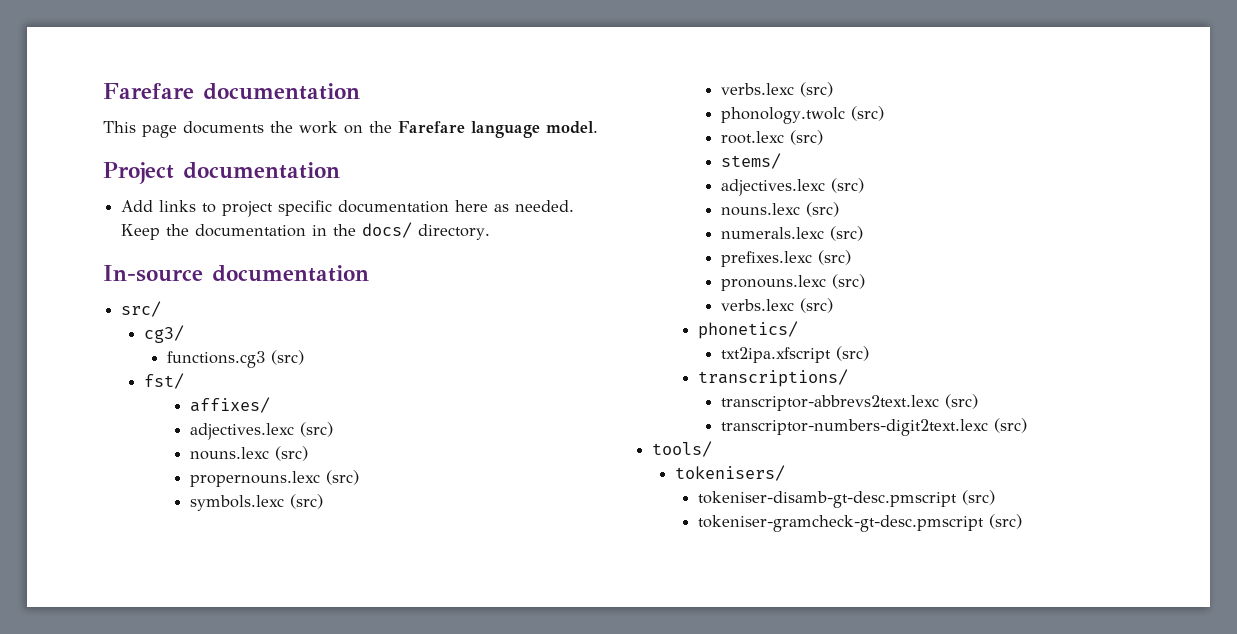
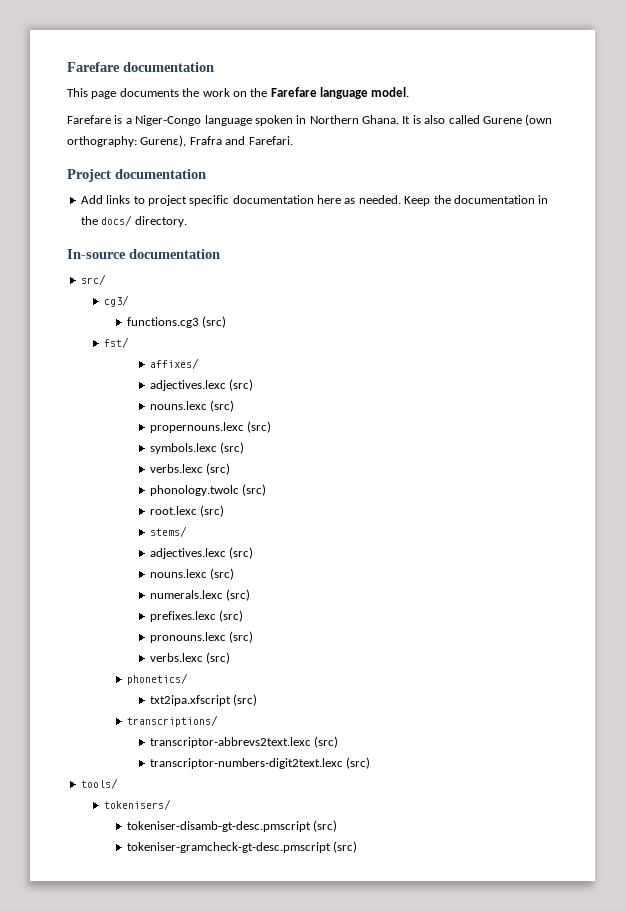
(598, 127) none -> [67,114,553,126] [67,135,293,147] // Farefare is a Niger-Congo language spoken in Northern Ghana. It is also called Gurene (own orthography: Gurenɛ), Frafra and Farefari.

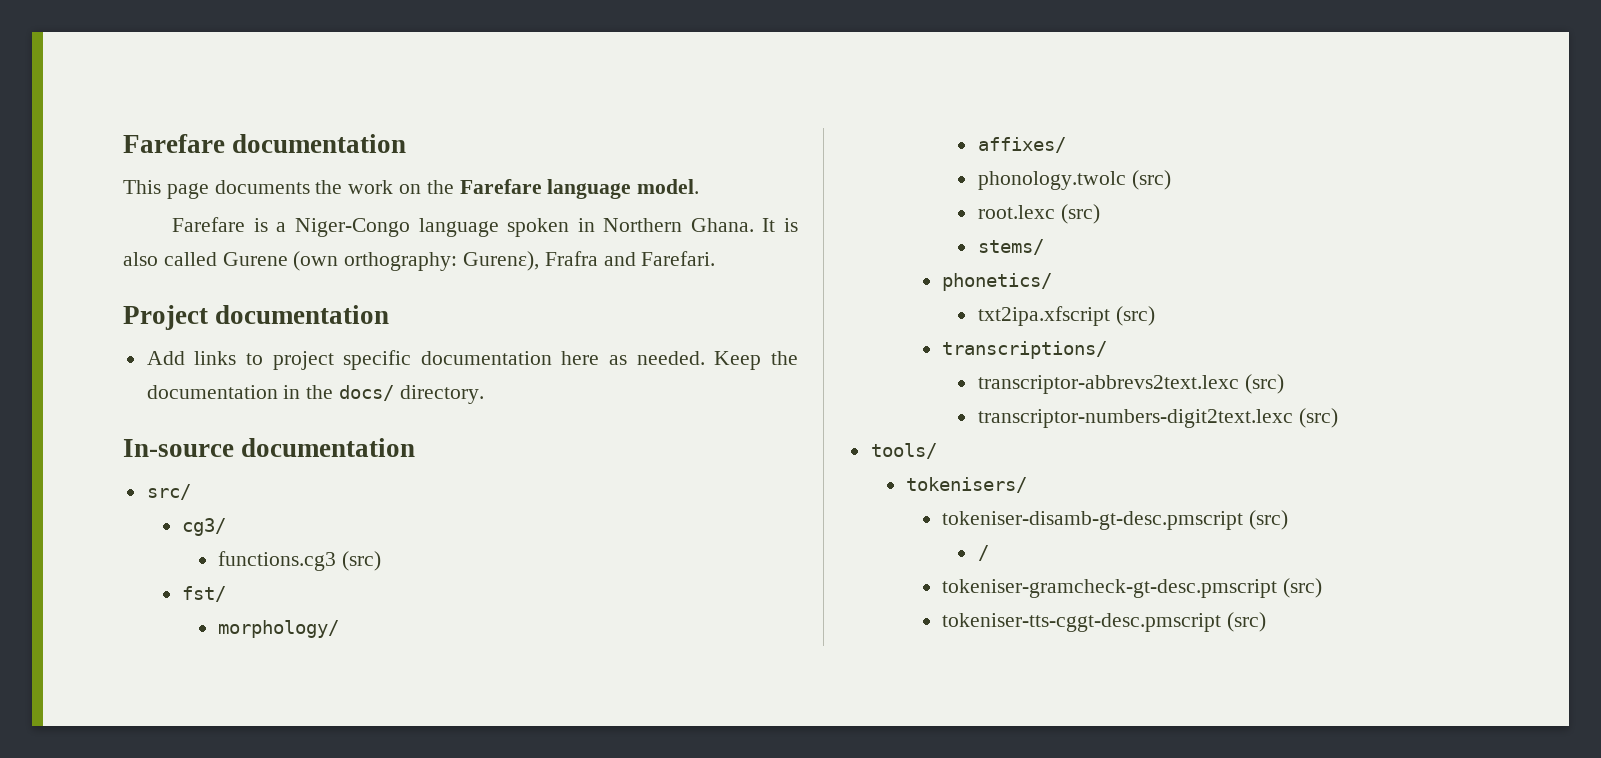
(129, 342) none -> [218,620,340,638] // morphology/
[149,379,254,391] [149,400,235,412] [149,421,272,433] [149,442,245,454] [149,463,231,475] // adjectives.lexc (src) // nouns.lexc (src) // propernouns.lexc (src) // symbols.lexc (src) // verbs.lexc (src) -> (1066, 145) none
[149,547,254,559] [149,568,235,580] [149,589,251,601] [149,610,244,622] [149,631,254,643] [149,652,231,664] // adjectives.lexc (src) // nouns.lexc (src) // numerals.lexc (src) // prefixes.lexc (src) // pronouns.lexc (src) // verbs.lexc (src) -> (1044, 247) none
(338, 826) none -> [977,545,989,561] // /
(358, 847) none -> [942,612,1266,632] // tokeniser-tts-cggt-desc.pmscript (src)

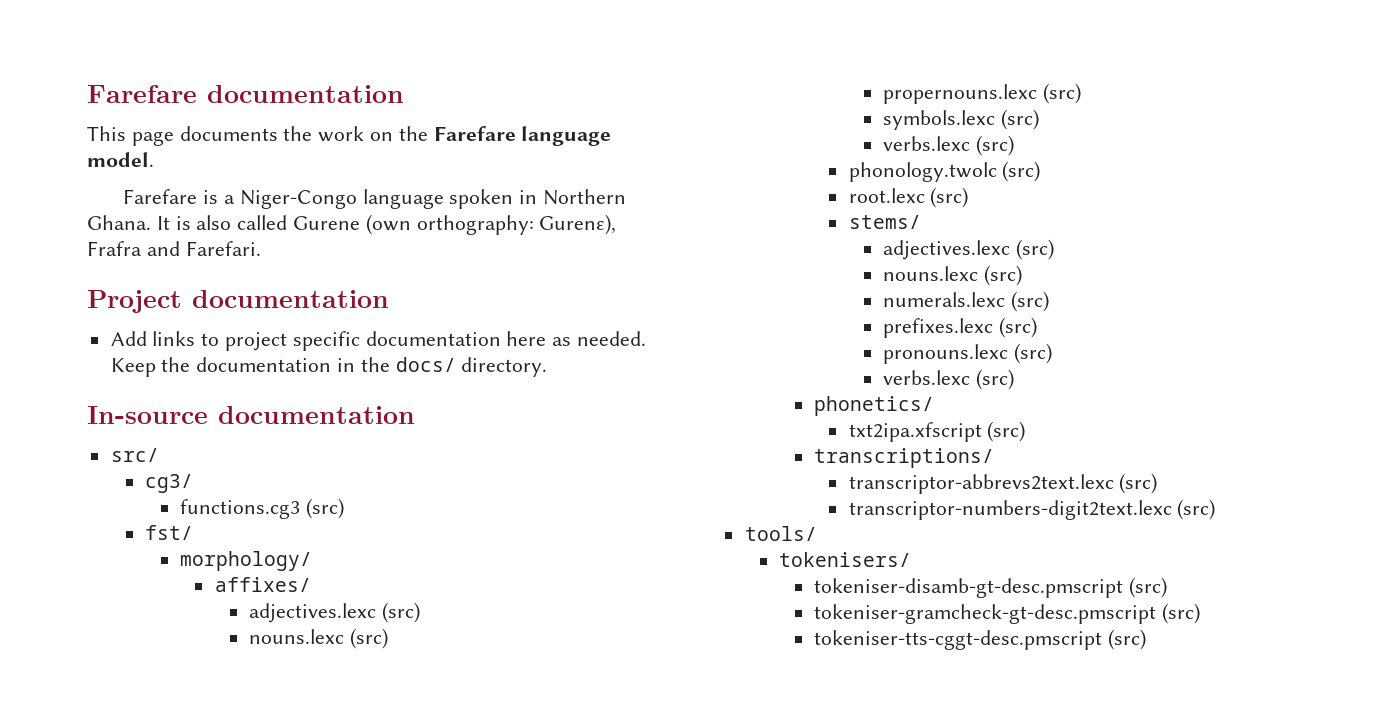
(1066, 145) none -> [249,602,421,623] [249,628,389,649] [883,83,1082,104] [883,109,1040,130] [883,135,1015,156] // adjectives.lexc (src) // nouns.lexc (src) // propernouns.lexc (src) // symbols.lexc (src) // verbs.lexc (src)
(1044, 247) none -> [883,239,1055,260] [883,265,1023,286] [883,291,1050,312] [883,317,1038,338] [883,343,1053,364] [883,369,1015,390] // adjectives.lexc (src) // nouns.lexc (src) // numerals.lexc (src) // prefixes.lexc (src) // pronouns.lexc (src) // verbs.lexc (src)
[977,545,989,561] // / -> (1167, 587) none

